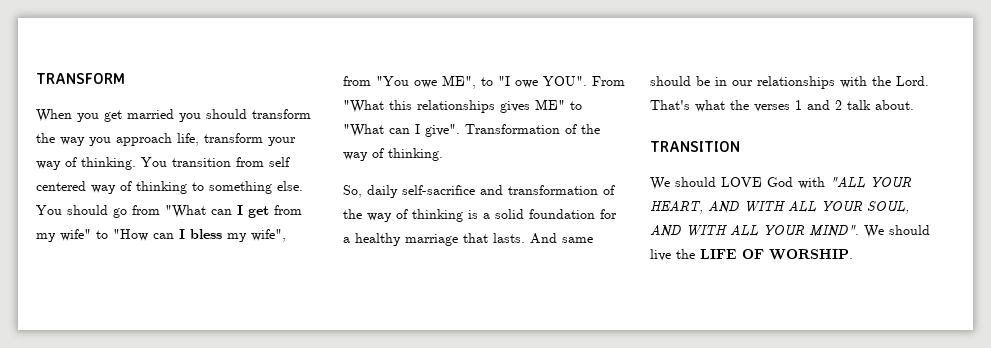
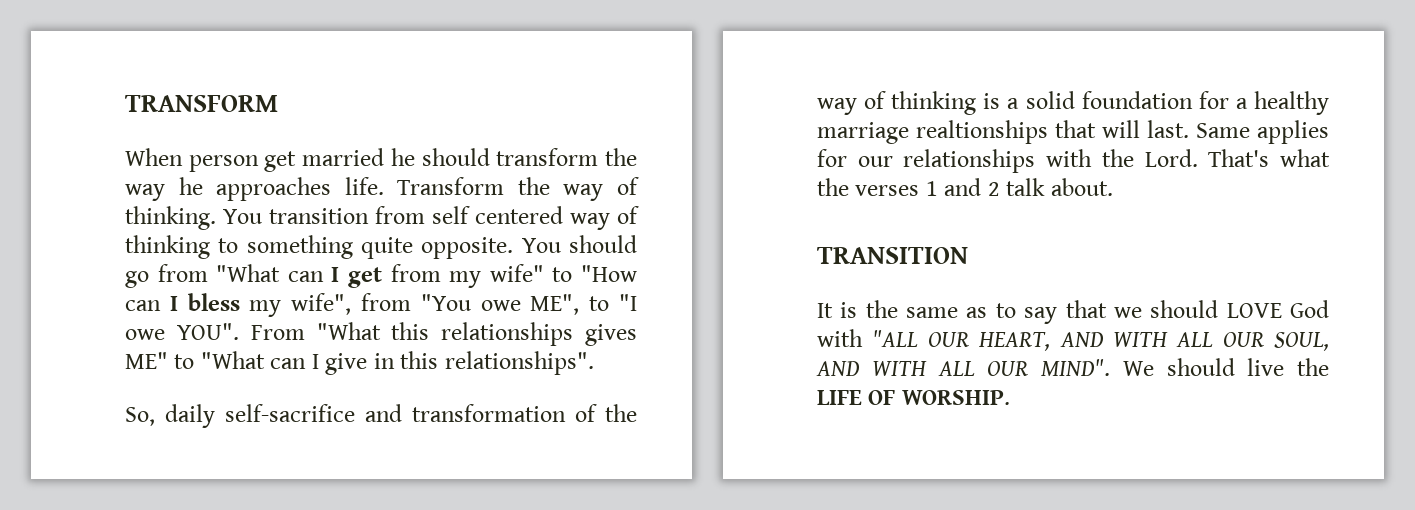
[77,113,99,122] you -> [188,155,259,172] person
[179,113,201,122] you -> [390,148,415,166] he
[89,133,296,146] you approach life, transform your -> [178,177,550,201] he approaches life. Transform the
[277,181,303,191] else. -> [361,237,514,259] quite opposite.
[425,124,600,137] [343,148,443,161] give". Transformation of the way of thinking. -> [325,351,594,375] give in this relationships".
[463,233,593,244] [650,76,727,86] that lasts. And same should be in -> [916,120,1329,144] [817,149,847,167] realtionships that will last. Same applies for
[650,177,670,190] We -> [817,300,1142,324] It is the same as to say that we
[870,177,912,187] YOUR -> [928,332,970,347] OUR
[821,201,863,211] YOUR -> [1222,332,1264,347] OUR
[763,225,805,235] YOUR -> [987,361,1029,376] OUR

